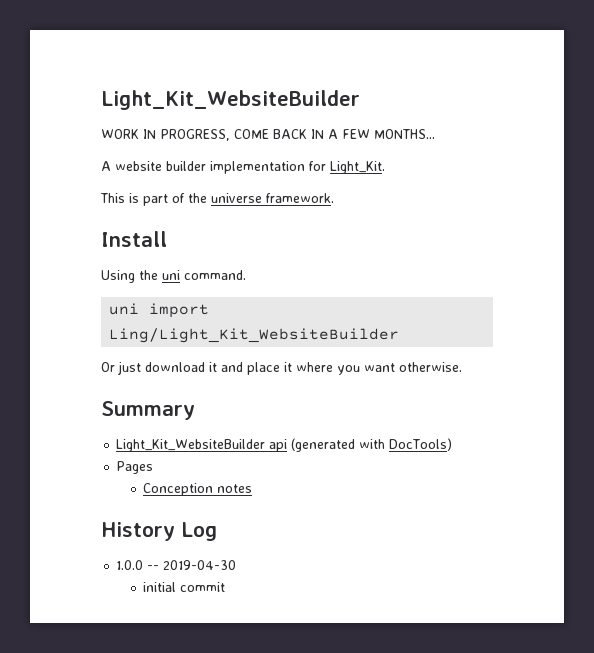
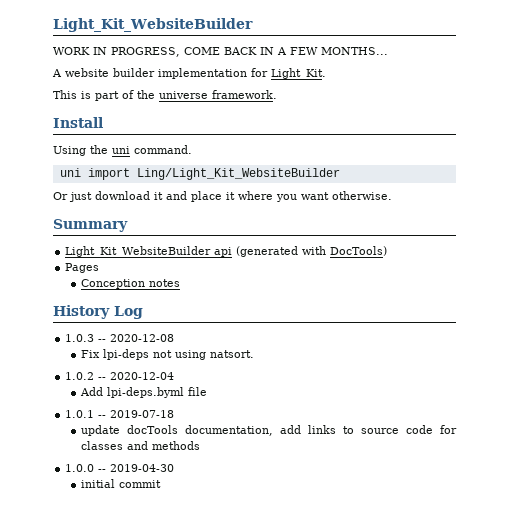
(217, 531) none -> [65,334,175,342] [80,349,254,360] [65,372,175,380] [79,387,207,398] [65,410,175,418] [80,425,458,436] [80,441,200,450] // 1.0.3 -- 2020-12-08 // Fix lpi-deps not using natsort. // 1.0.2 -- 2020-12-04 // Add lpi-deps.byml file // 1.0.1 -- 2019-07-18 // update docTools documentation, add links to source code for classes and methods

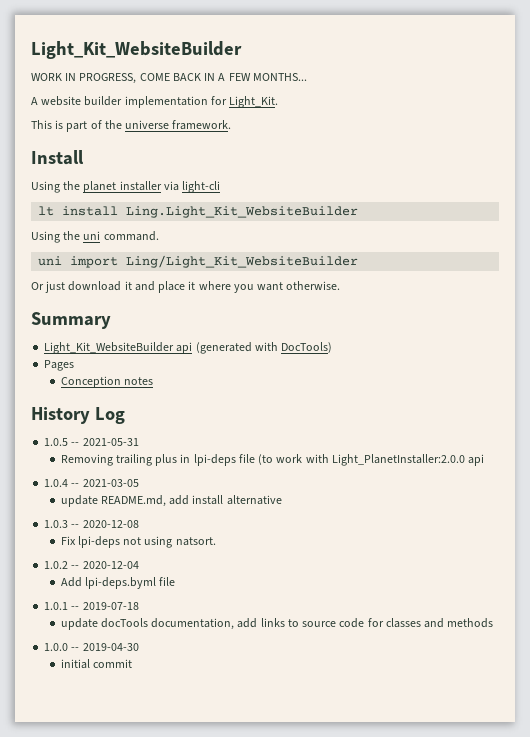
(103, 122) none -> [31,181,221,193] [38,206,359,218] // Using the planet installer via light-cli // lt install Ling.Light_Kit_WebsiteBuilder
(143, 312) none -> [44,438,139,446] [60,454,485,466] [44,479,139,487] [60,495,282,507] // 1.0.5 -- 2021-05-31 // Removing trailing plus in lpi-deps file (to work with Light_PlanetInstaller:2.0.0 api // 1.0.4 -- 2021-03-05 // update README.md, add install alternative

